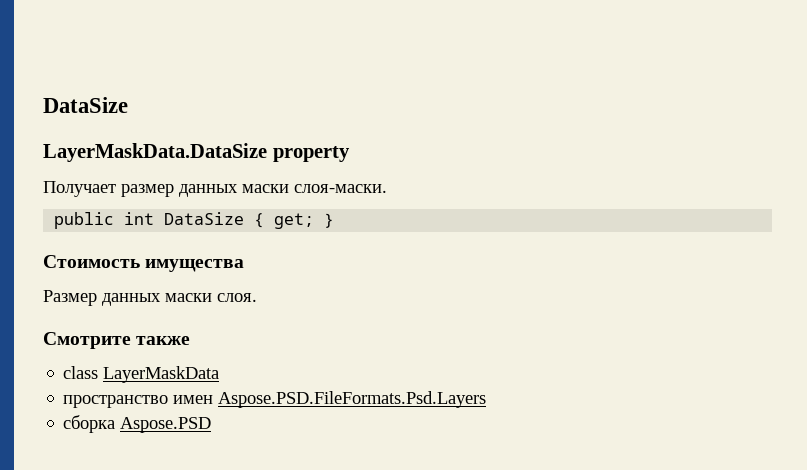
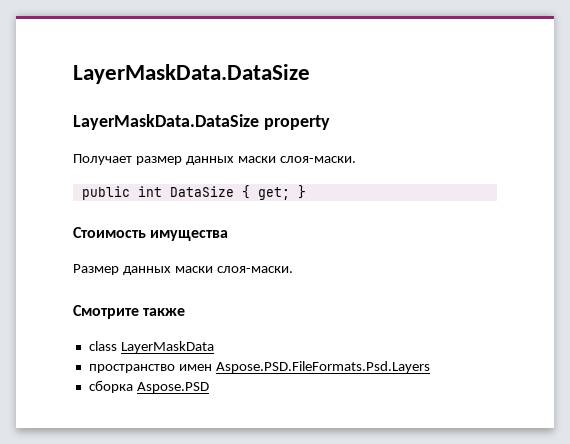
[43,97,128,113] DataSize -> [73,64,310,84] LayerMaskData.DataSize
[217,293,257,302] слоя. -> [216,266,293,273] слоя-маски.

